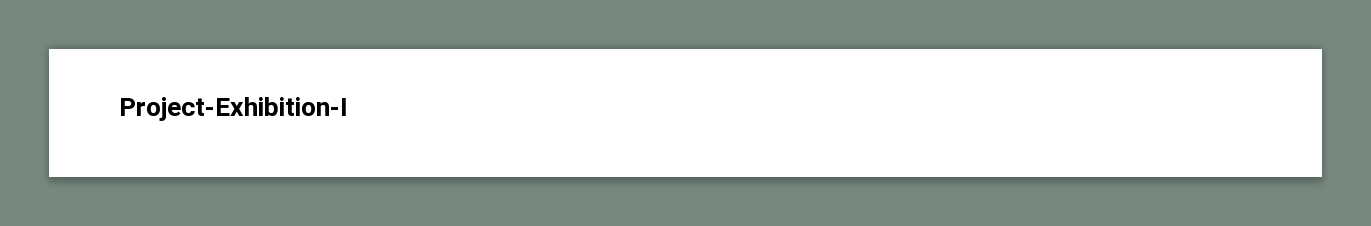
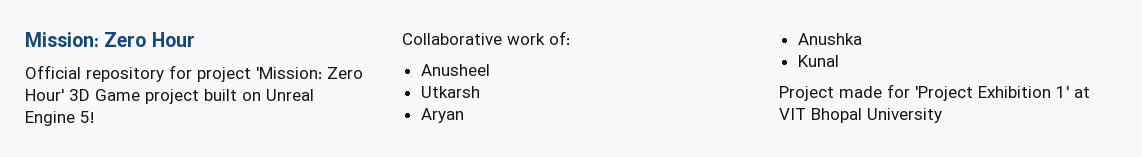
[119,97,348,121] Project-Exhibition-I -> [25,32,195,47] [25,65,363,82] [25,89,314,104] [25,111,94,126] [402,31,570,45] [420,64,490,76] [420,86,480,98] [420,108,464,123] [797,33,862,45] [797,55,839,67] [779,84,1090,101] [779,108,942,123] Mission: Zero Hour // Official repository for project 'Mission: Zero Hour' 3D Game project built on Unreal Engine 5! // Collaborative work of: // Anusheel // Utkarsh // Aryan // Anushka // Kunal // Project made for 'Project Exhibition 1' at VIT Bhopal University

